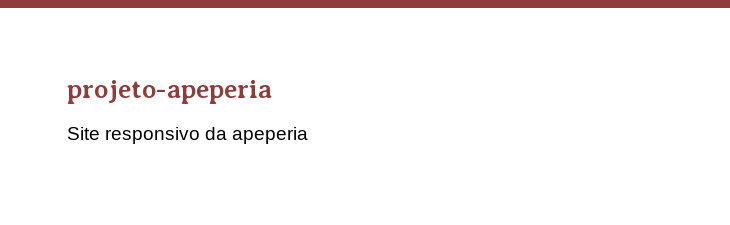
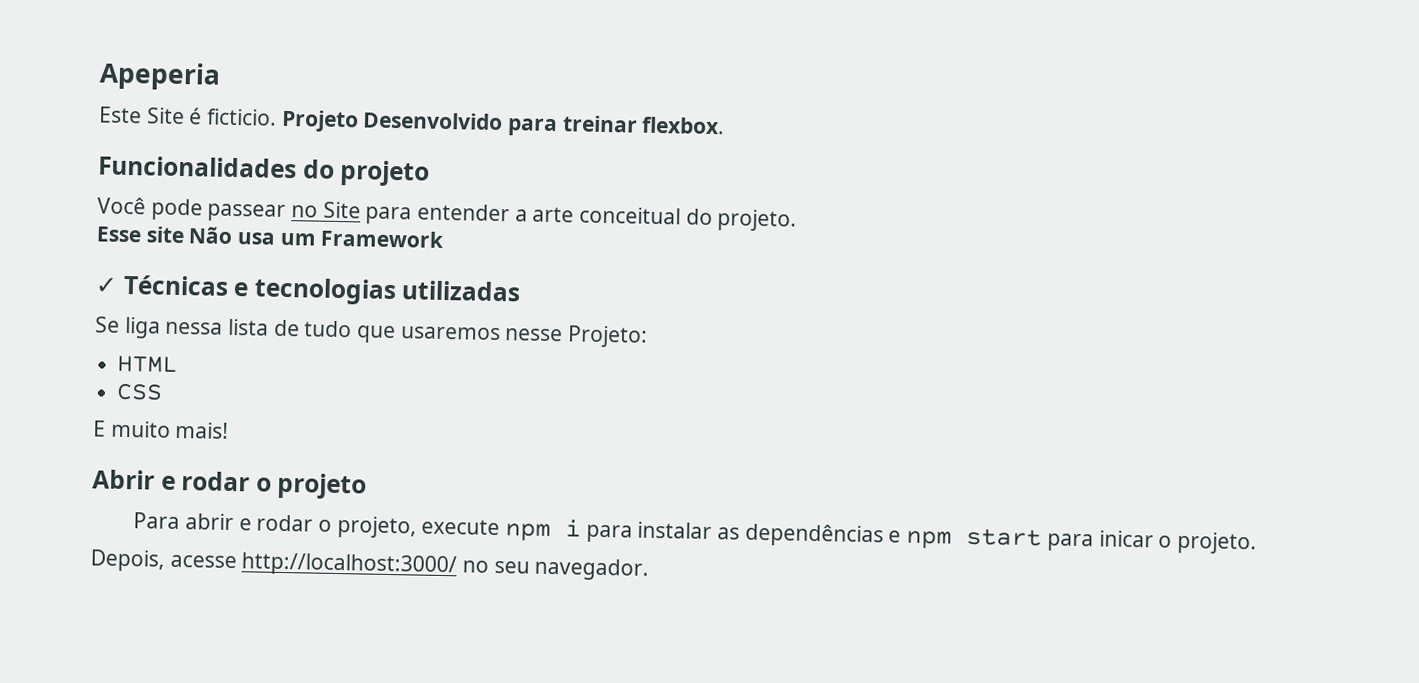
[67,80,272,104] [67,127,309,144] projeto-apeperia // Site responsivo da apeperia -> [99,61,221,91] [99,106,726,137] [98,155,431,187] [97,196,798,232] [96,226,446,248] [95,274,522,306] [95,316,649,348] [117,355,179,373] [116,382,164,401] [93,420,230,439] [92,469,368,500] [133,512,1257,555] [90,549,650,581] Apeperia // Este Site é ficticio. Projeto Desenvolvido para treinar flexbox. // Funcionalidades do projeto // Você pode passear no Site para entender a arte conceitual do projeto. // Esse site Não usa um Framework // ✓ Técnicas e tecnologias utilizadas // Se liga nessa lista de tudo que usaremos nesse Projeto: // HTML // CSS // E muito mais! // Abrir e rodar o projeto // Para abrir e rodar o projeto, execute npm i para instalar as dependências e npm start para inicar o projeto. // Depois, acesse http://localhost:3000/ no seu navegador.

